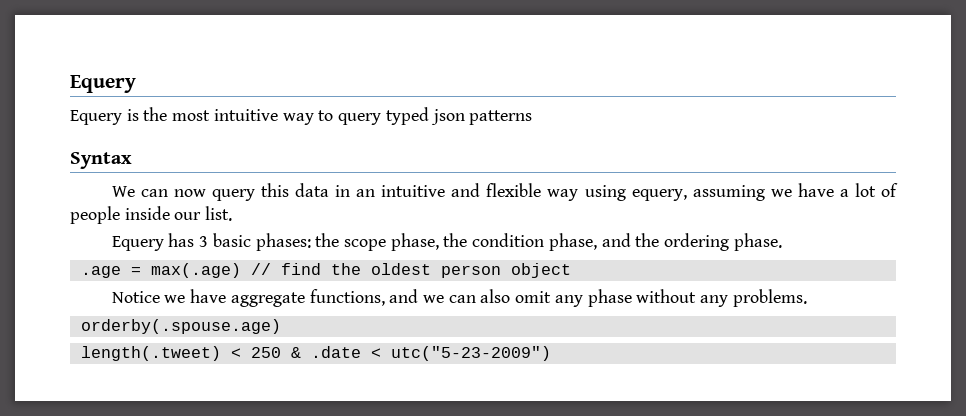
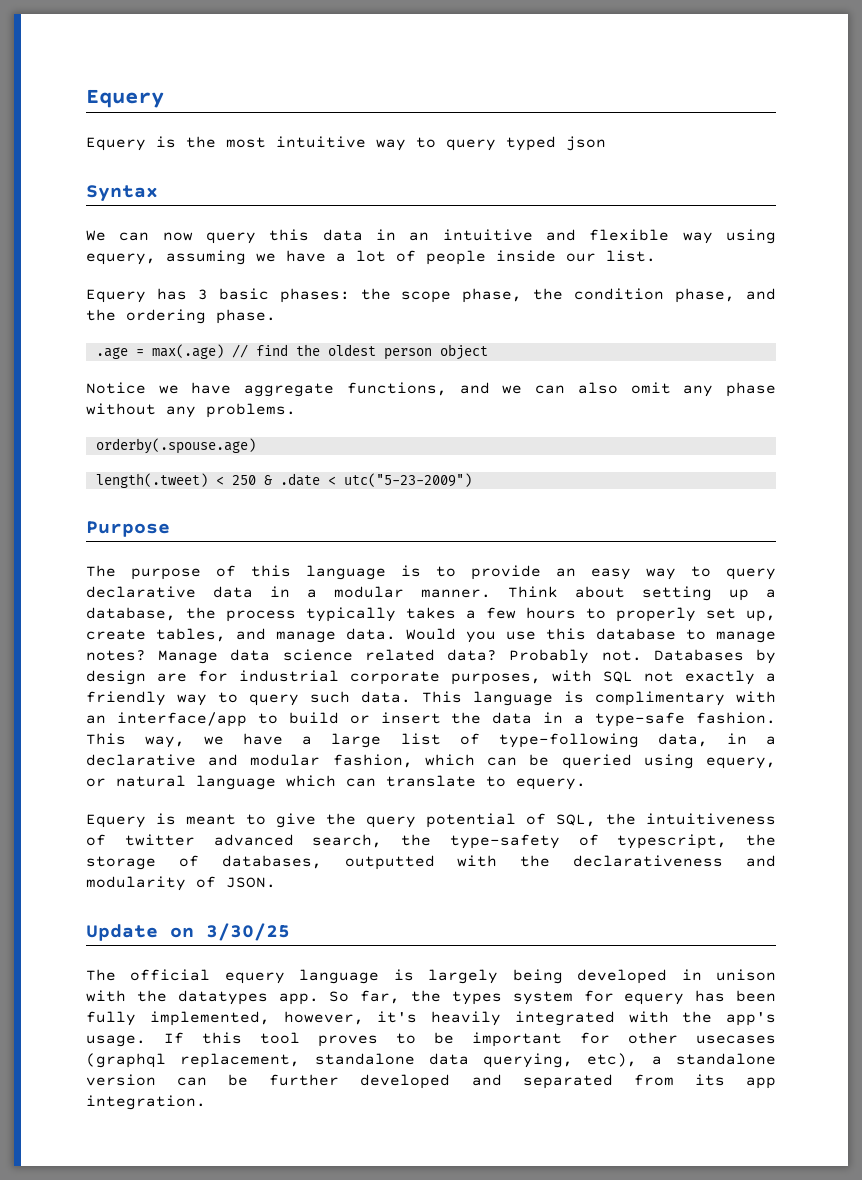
[469,110,533,125] patterns -> (606, 143) none
(551, 353) none -> [86,521,170,537] [86,565,776,580] [86,586,776,601] [86,607,776,622] [86,628,776,643] [86,649,776,664] [86,670,776,685] [86,691,776,706] [86,712,777,727] [86,733,777,748] [86,754,776,769] [86,775,586,790] [86,813,776,828] [86,834,776,849] [86,855,776,870] [86,876,276,891] [86,923,290,941] [86,969,777,984] [86,990,777,1005] [86,1011,776,1026] [86,1032,776,1047] [86,1053,776,1068] [86,1074,776,1089] [86,1095,206,1110] // Purpose // The purpose of this language is to provide an easy way to query declarative data in a modular manner. Think about setting up a database, the process typically takes a few hours to properly set up, create tables, and manage data. Would you use this database to manage notes? Manage data science related data? Probably not. Databases by design are for industrial corporate purposes, with SQL not exactly a friendly way to query such data. This language is complimentary with an interface/app to build or insert the data in a type-safe fashion. This way, we have a large list of type-following data, in a declarative and modular fashion, which can be queried using equery, or natural language which can translate to equery. // Equery is meant to give the query potential of SQL, the intuitiveness of twitter advanced search, the type-safety of typescript, the storage of databases, outputted with the declarativeness and modularity of JSON. // Update on 3/30/25 // The official equery language is largely being developed in unison with the datatypes app. So far, the types system for equery has been fully implemented, however, it's heavily integrated with the app's usage. If this tool proves to be important for other usecases (graphql replacement, standalone data querying, etc), a standalone version can be further developed and separated from its app integration.

